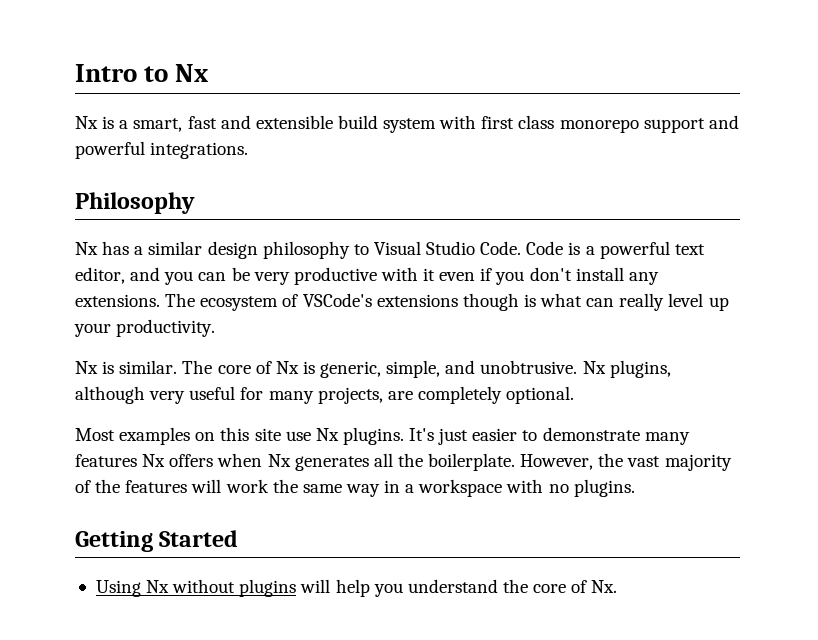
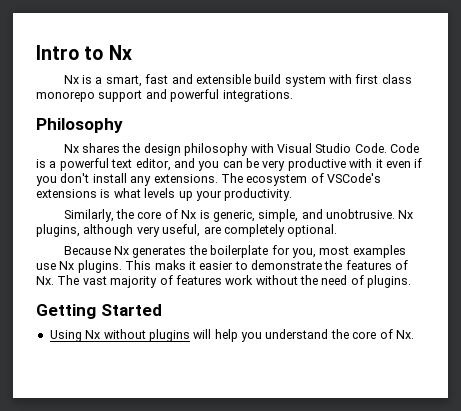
[102,241,203,255] has a similar -> [82,143,141,153] shares the
[353,244,369,255] to -> [250,143,274,153] with
[462,293,519,311] though -> (97, 193) none
[586,293,704,311] can really level -> [144,188,176,198] levels
[75,360,213,374] Nx is similar. The -> [63,209,135,222] Similarly, the
[189,386,383,404] useful for many projects, -> [162,224,201,237] useful,
[75,427,690,445] [75,453,732,471] [75,479,569,497] Most examples on this site use Nx plugins. It's just easier to demonstrate many features Nx offers when Nx generates all the boilerplate. However, the vast majority of the features will work the same way in a workspace with no -> [63,245,406,258] [36,260,409,273] [36,275,364,288] Because Nx generates the boilerplate for you, most examples use Nx plugins. This maks it easier to demonstrate the features of Nx. The vast majority of features work without the need of

